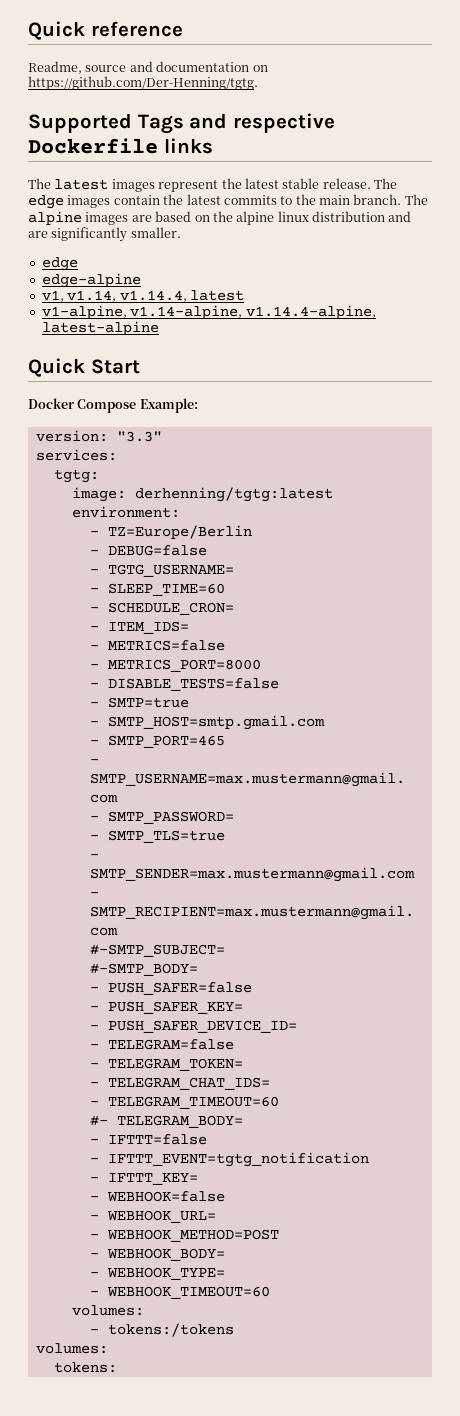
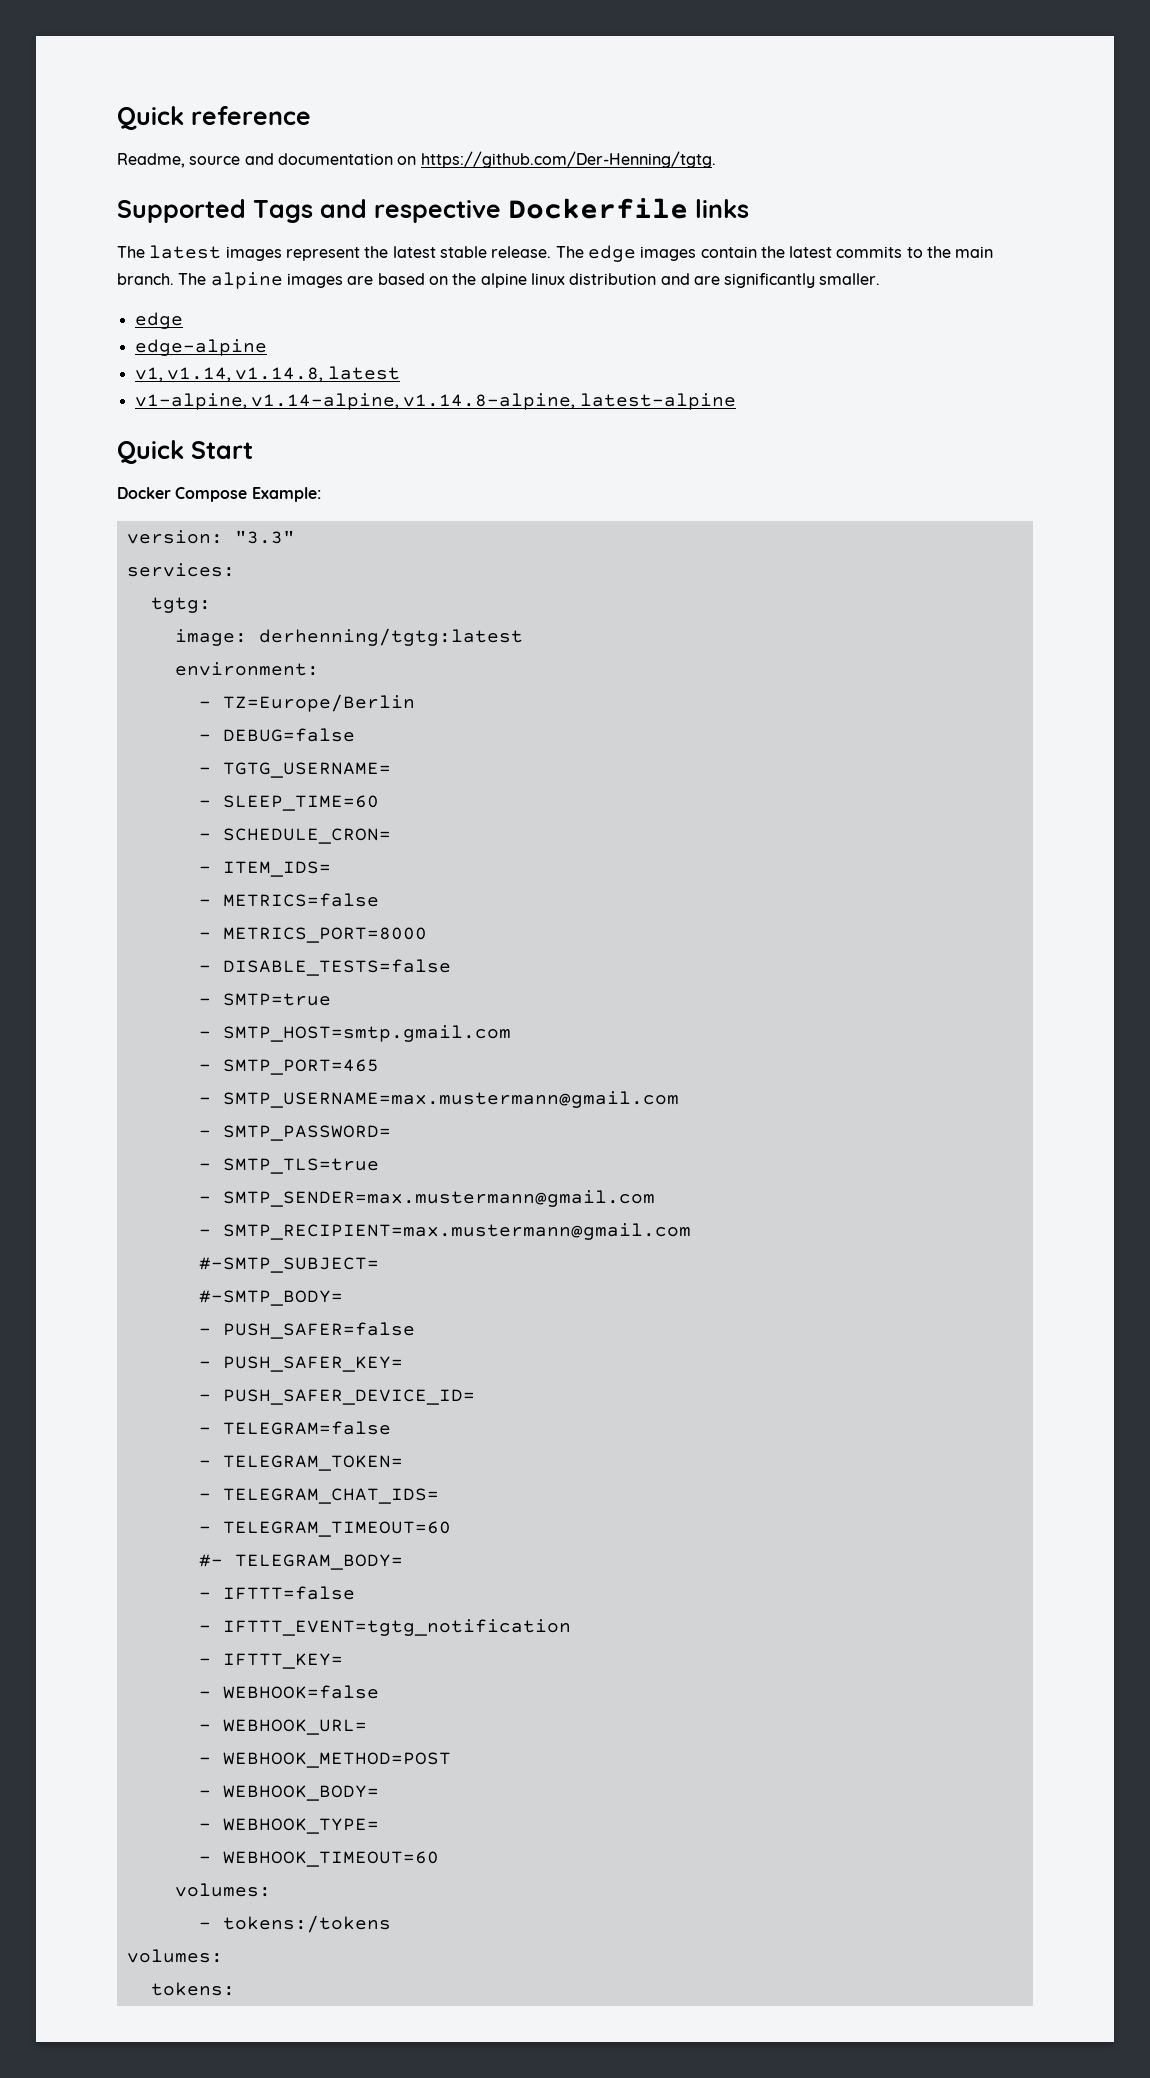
[119,290,187,302] v1.14.4, -> [235,367,324,382] v1.14.8,
[245,305,376,319] v1.14.4-alpine, -> [403,393,576,410] v1.14.8-alpine,

